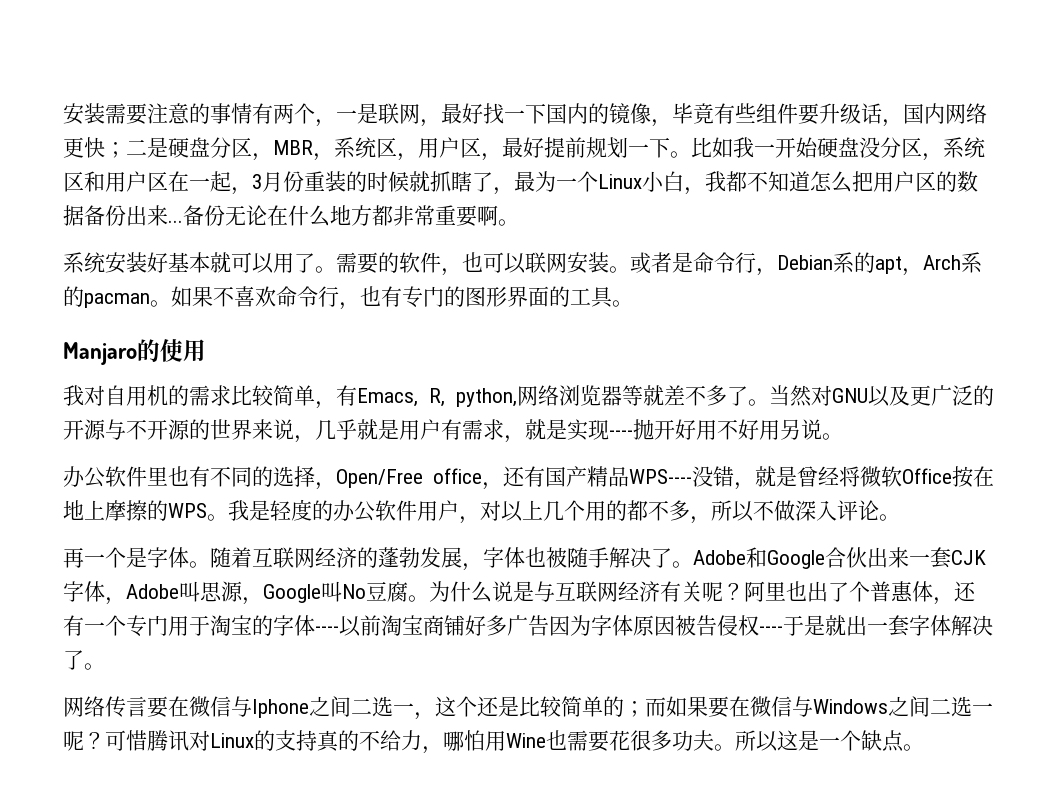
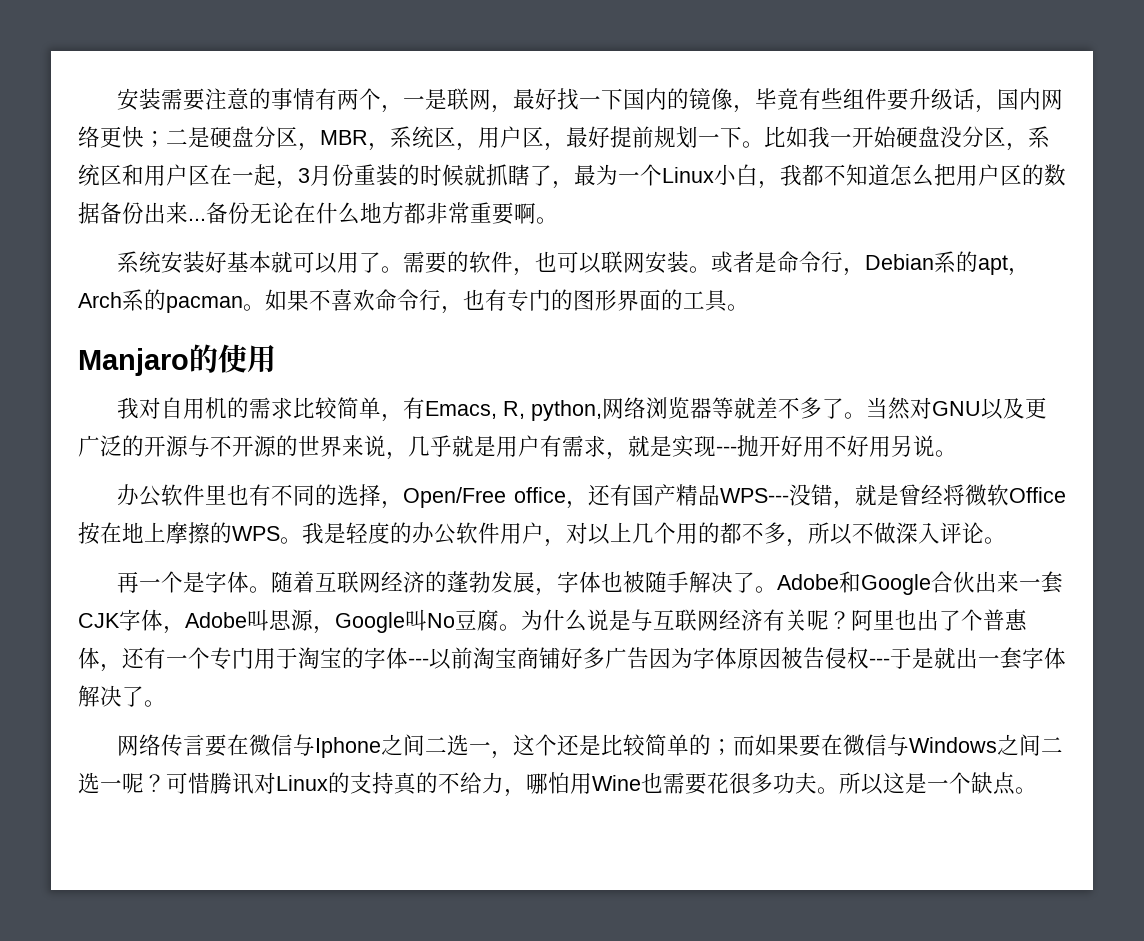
[609,430,633,437] ---- -> [716,446,737,454] ---
[629,469,692,484] WPS---- -> [720,488,789,503] WPS---
[315,626,339,633] ---- -> [408,658,429,666] ---
[759,626,783,633] ---- -> [869,658,890,666] ---

